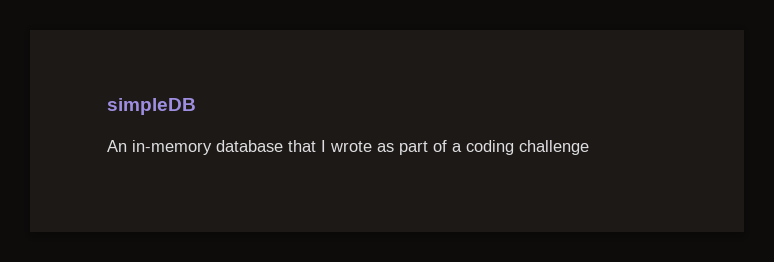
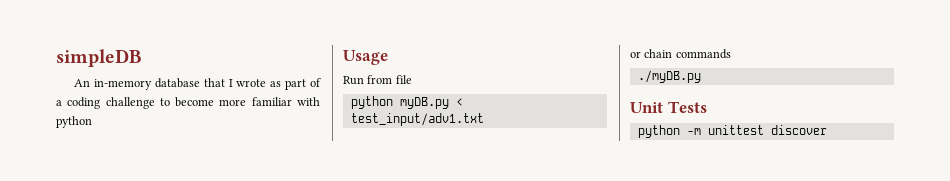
(589, 147) none -> [159,97,320,107] [56,116,92,128] [343,50,388,65] [343,75,412,85] [350,96,463,109] [350,113,484,126] [630,49,731,59] [637,70,701,83] [630,101,707,113] [637,125,827,138] to become more familiar with python // Usage // Run from file // python myDB.py < test_input/adv1.txt // or chain commands // ./myDB.py // Unit Tests // python -m unittest discover

